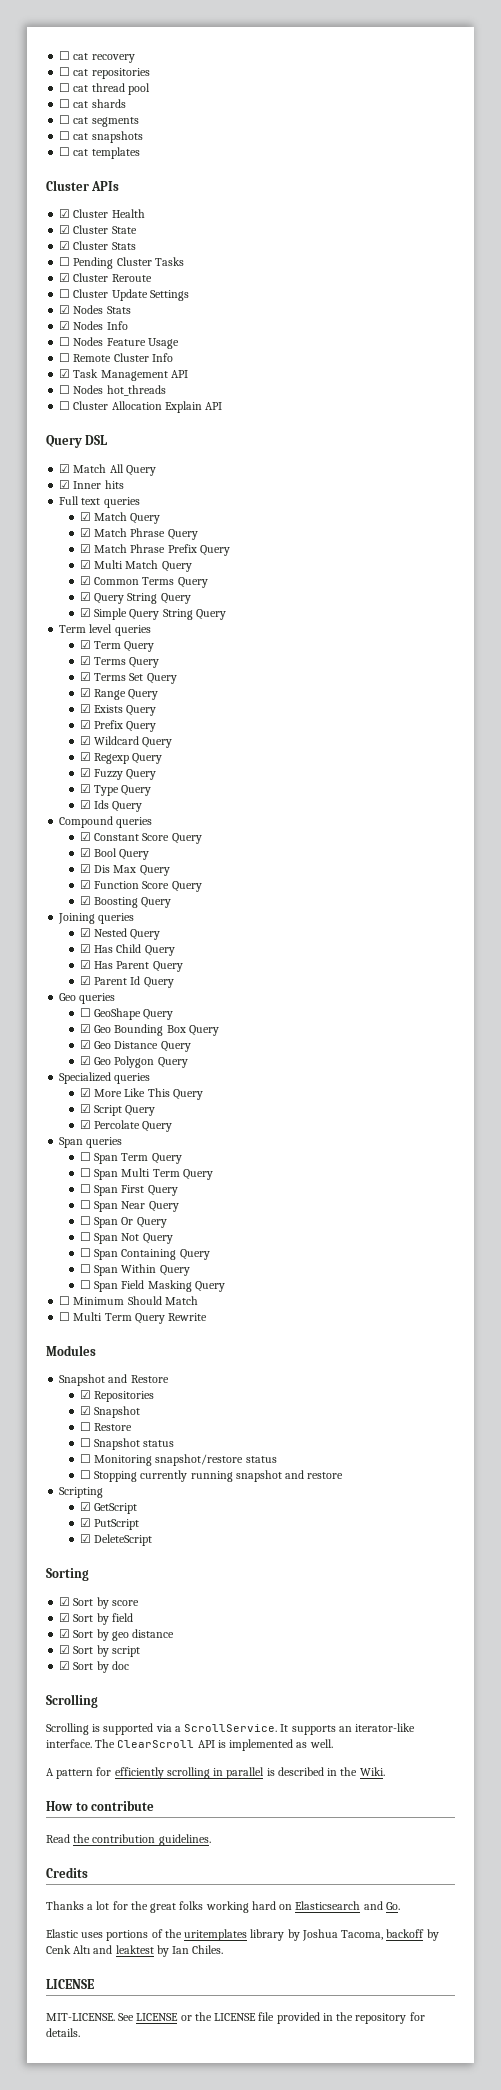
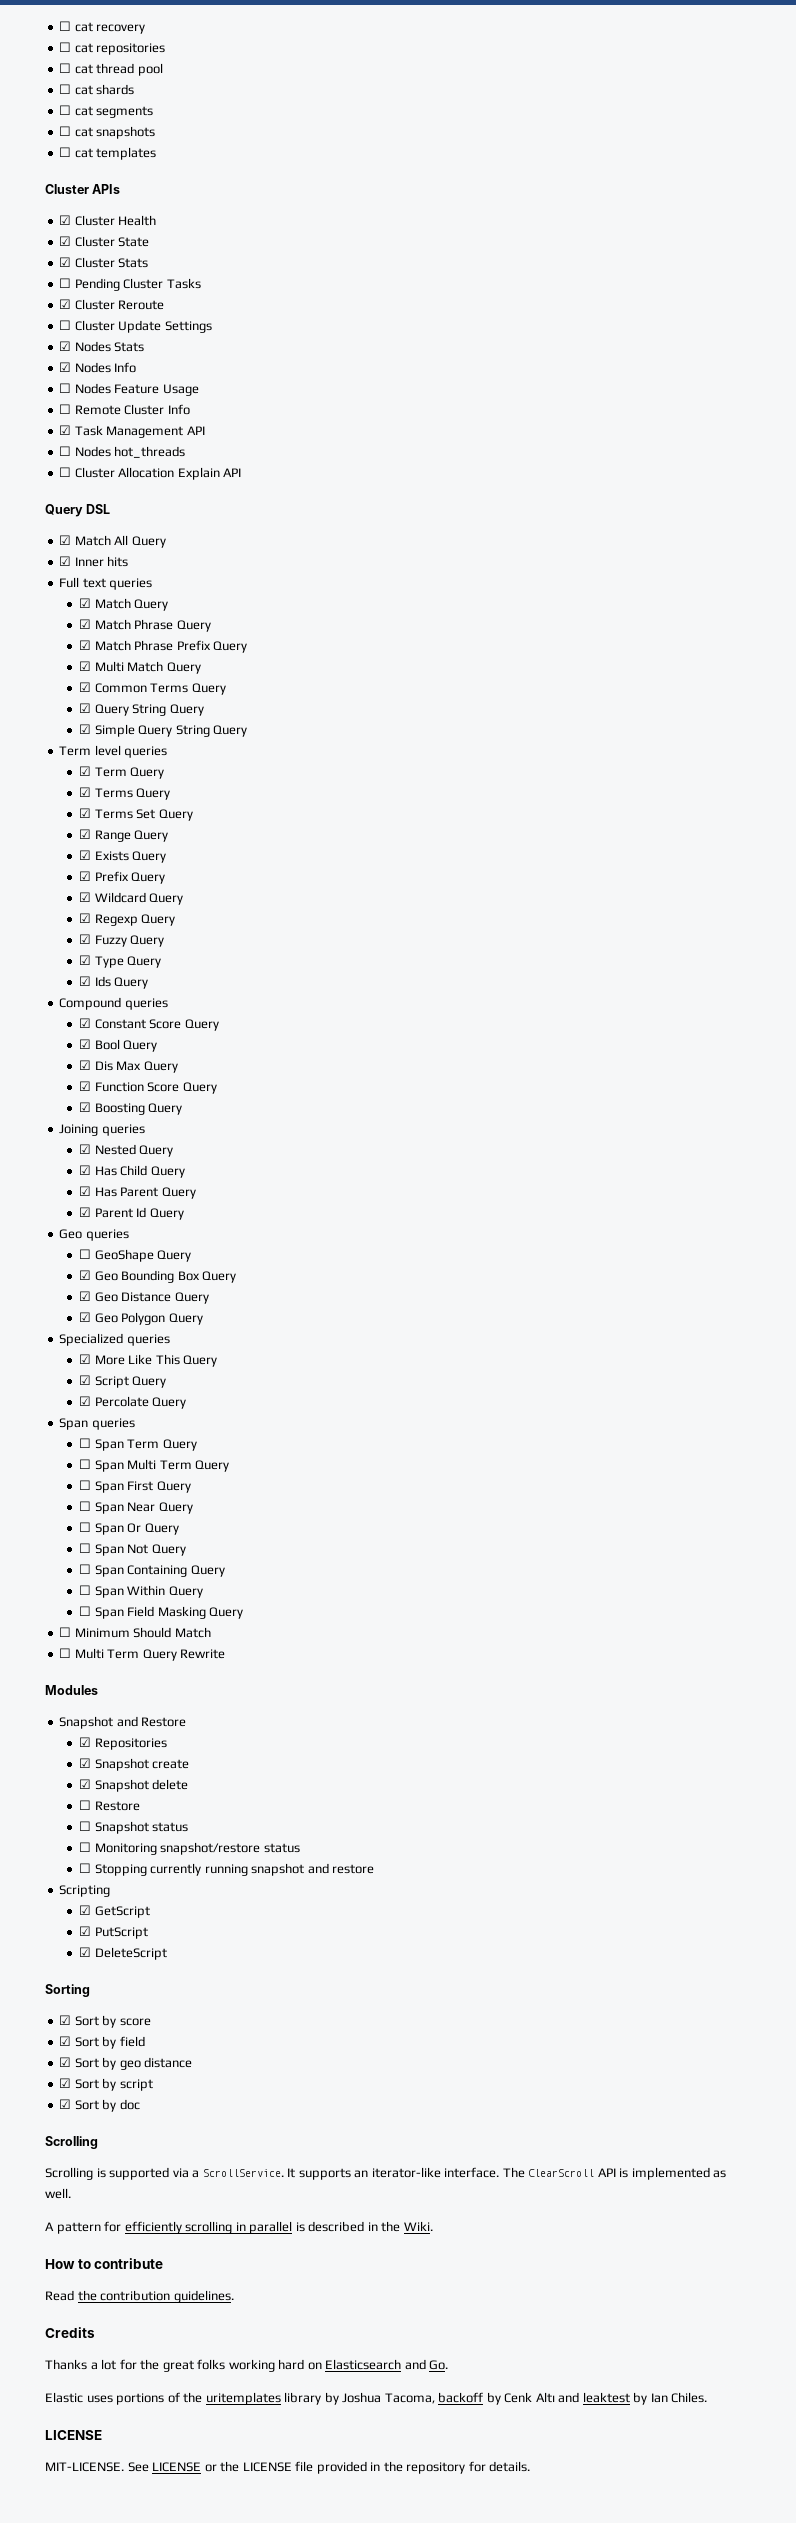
(141, 1412) none -> [152,1759,190,1769] [79,1779,189,1792] create // ☑ Snapshot delete

